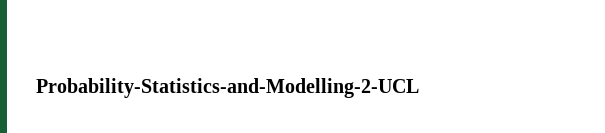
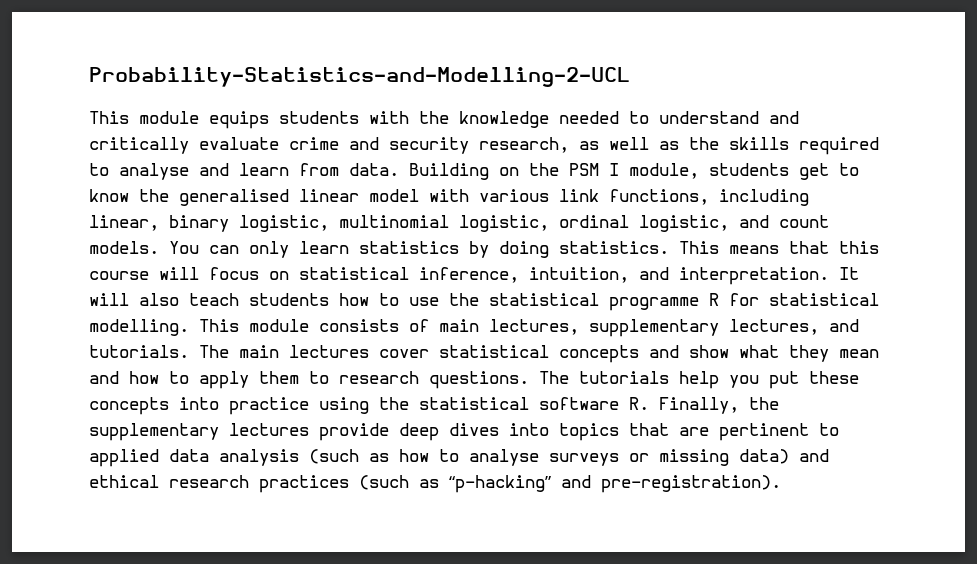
(419, 88) none -> [89,111,799,129] [89,137,879,155] [89,163,859,180] [89,189,809,206] [89,215,829,232] [89,241,879,258] [89,267,859,285] [89,293,879,311] [89,319,859,337] [89,345,879,363] [89,371,859,389] [89,397,779,415] [89,423,839,441] [89,449,829,467] [89,475,781,493] // This module equips students with the knowledge needed to understand and critically evaluate crime and security research, as well as the skills required to analyse and learn from data. Building on the PSM I module, students get to know the generalised linear model with various link functions, including linear, binary logistic, multinomial logistic, ordinal logistic, and count models. You can only learn statistics by doing statistics. This means that this course will focus on statistical inference, intuition, and interpretation. It will also teach students how to use the statistical programme R for statistical modelling. This module consists of main lectures, supplementary lectures, and tutorials. The main lectures cover statistical concepts and show what they mean and how to apply them to research questions. The tutorials help you put these concepts into practice using the statistical software R. Finally, the supplementary lectures provide deep dives into topics that are pertinent to applied data analysis (such as how to analyse surveys or missing data) and ethical research practices (such as “p-hacking” and pre-registration).

